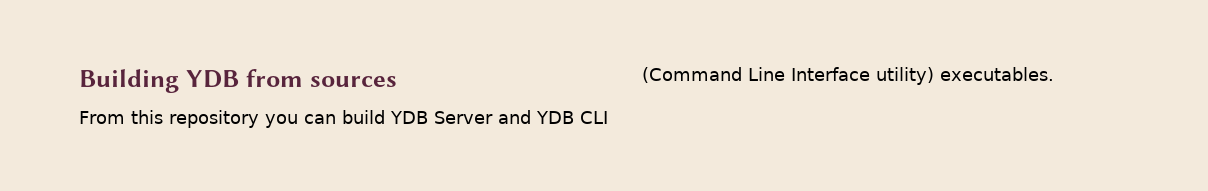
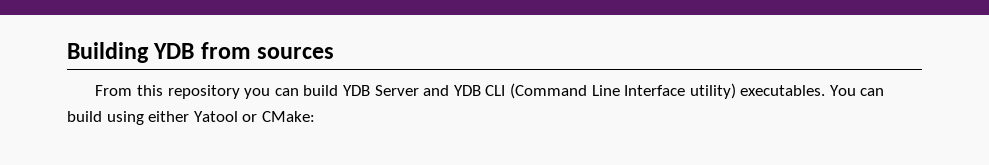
(1054, 74) none -> [829,85,885,96] [67,111,315,125] You can build using either Yatool or CMake:

